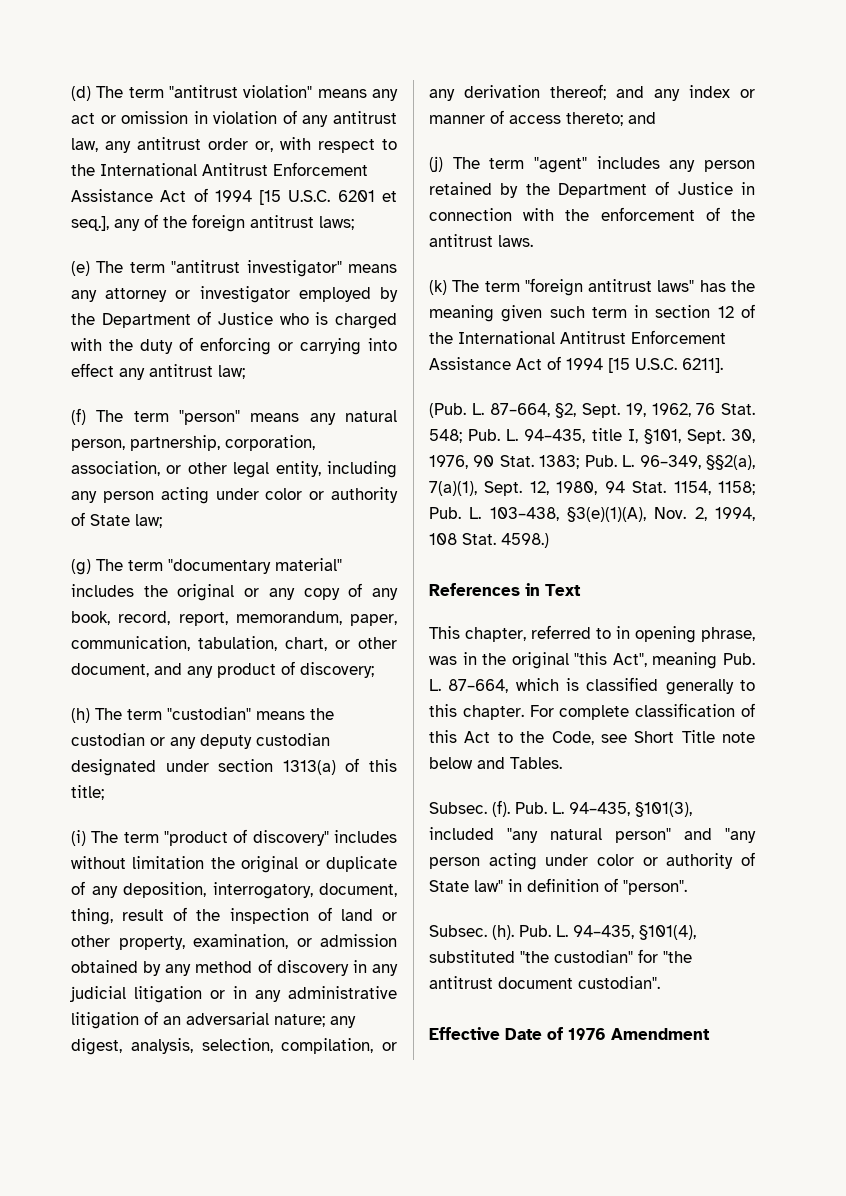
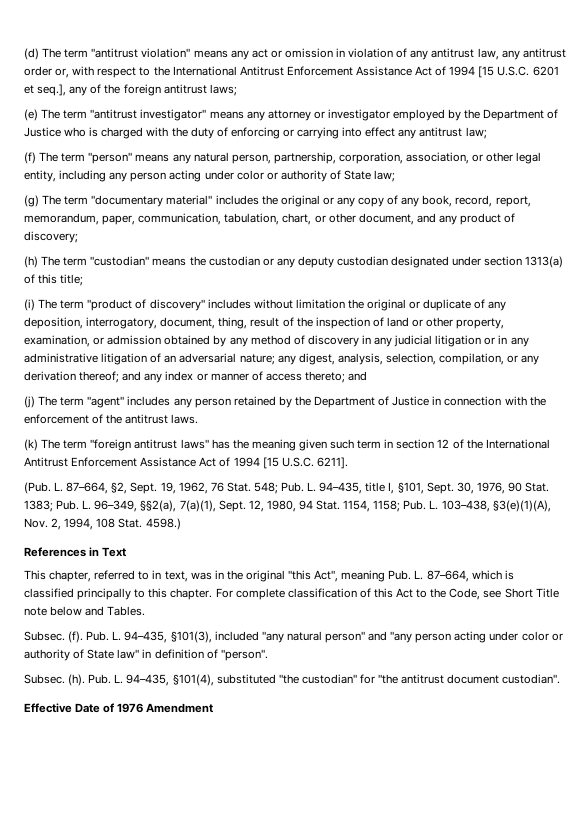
[635,626,755,643] opening phrase, -> [164,571,188,582] text,
[665,679,734,695] generally -> [77,588,132,600] principally

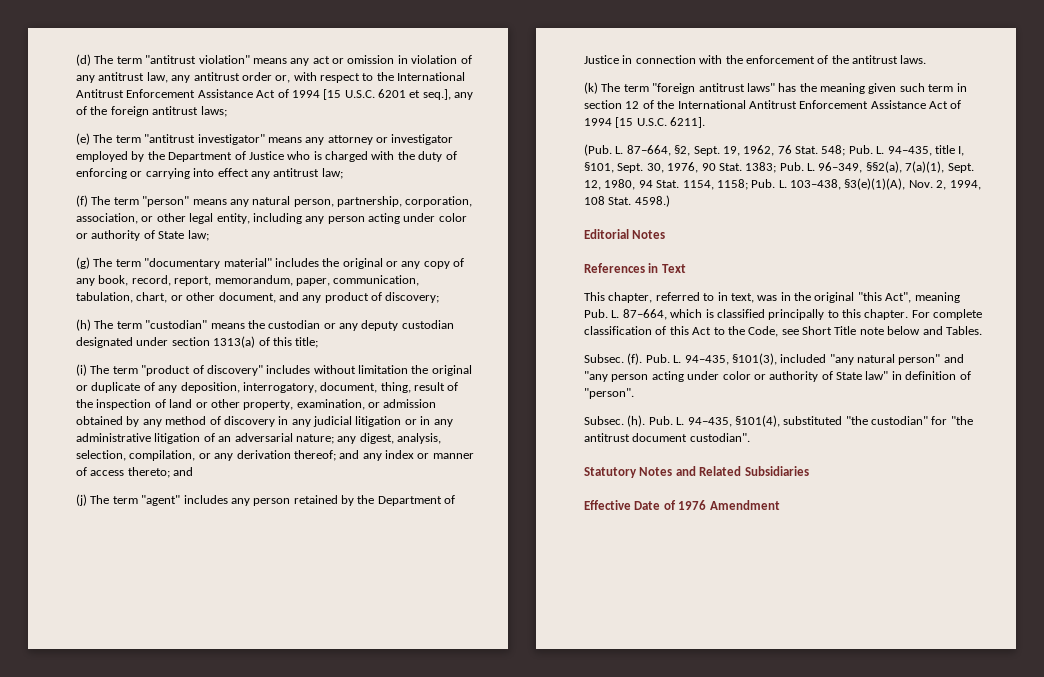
(181, 524) none -> [584,229,666,239] // Editorial Notes
(561, 679) none -> [584,466,809,478] // Statutory Notes and Related Subsidiaries

